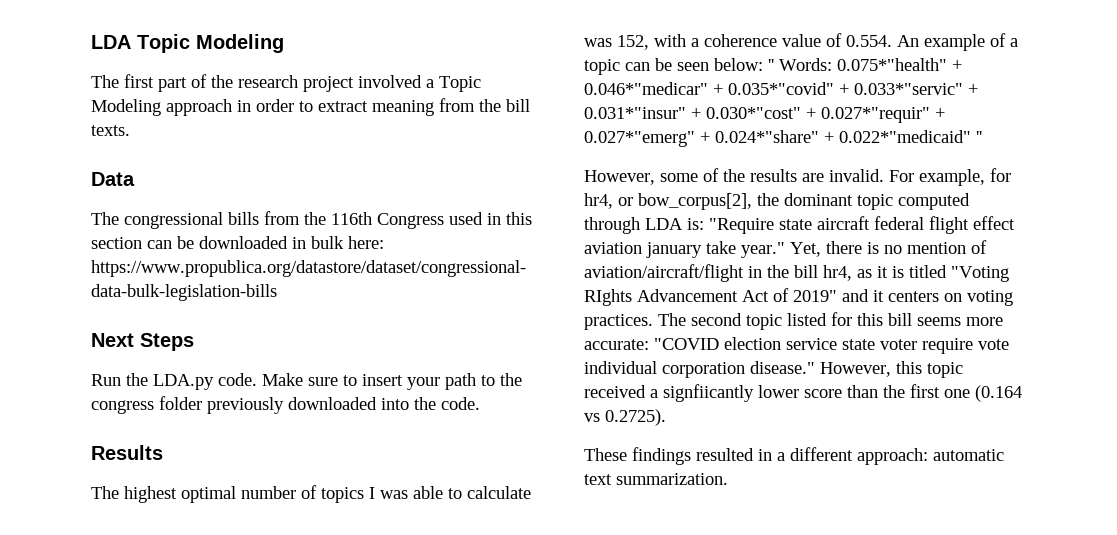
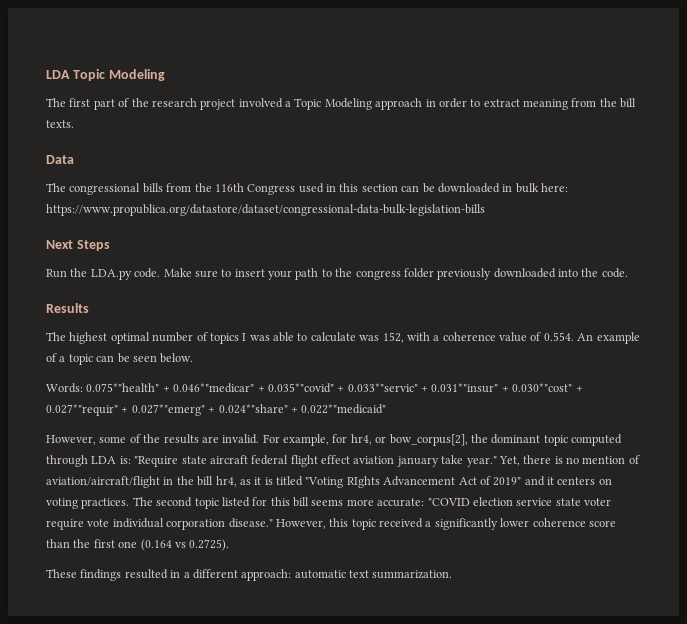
[714,58,774,71] below: '' -> [160,353,194,363] below. //
[976,131,982,143] '' -> (387, 409) none
[663,384,799,402] signfiicantly lower -> [434,518,586,530] significantly lower coherence

